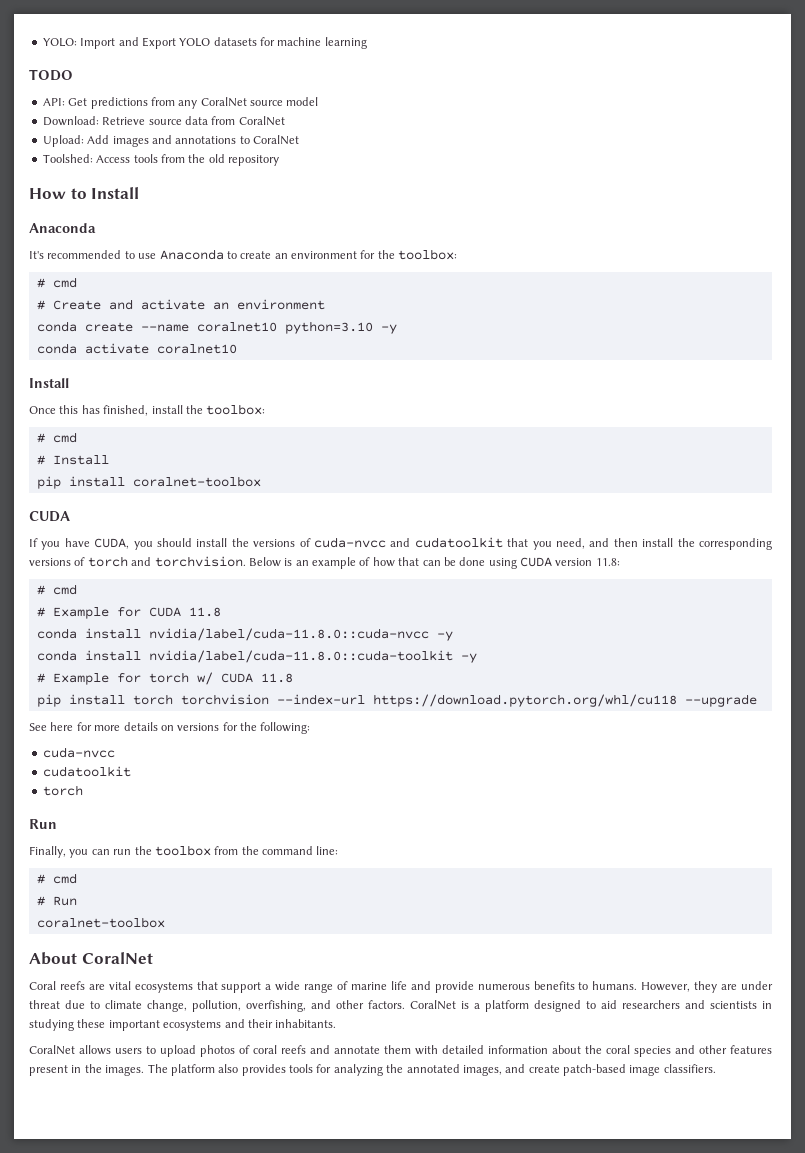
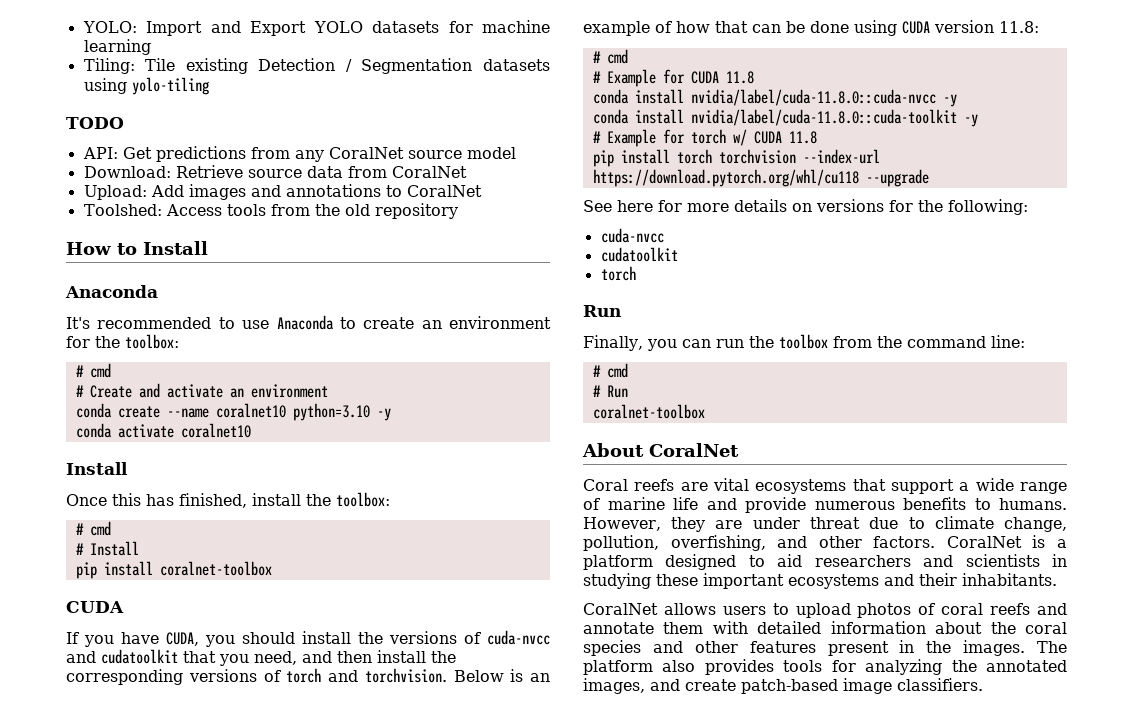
(367, 43) none -> [83,58,550,74] [83,77,209,95] // Tiling: Tile existing Detection / Segmentation datasets using yolo-tiling

